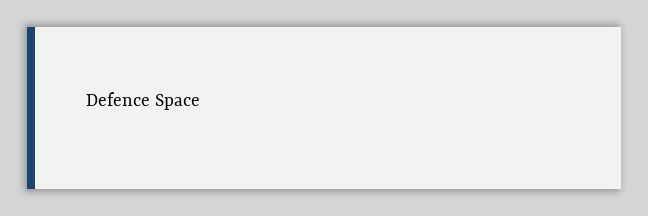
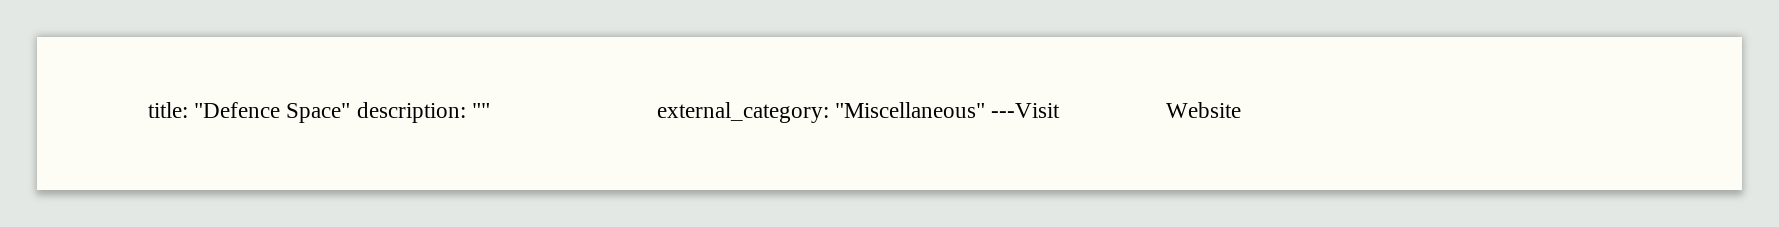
[86,92,201,110] Defence Space -> [148,102,1241,123] title: "Defence Space" description: "" external_category: "Miscellaneous" ---Visit Website

